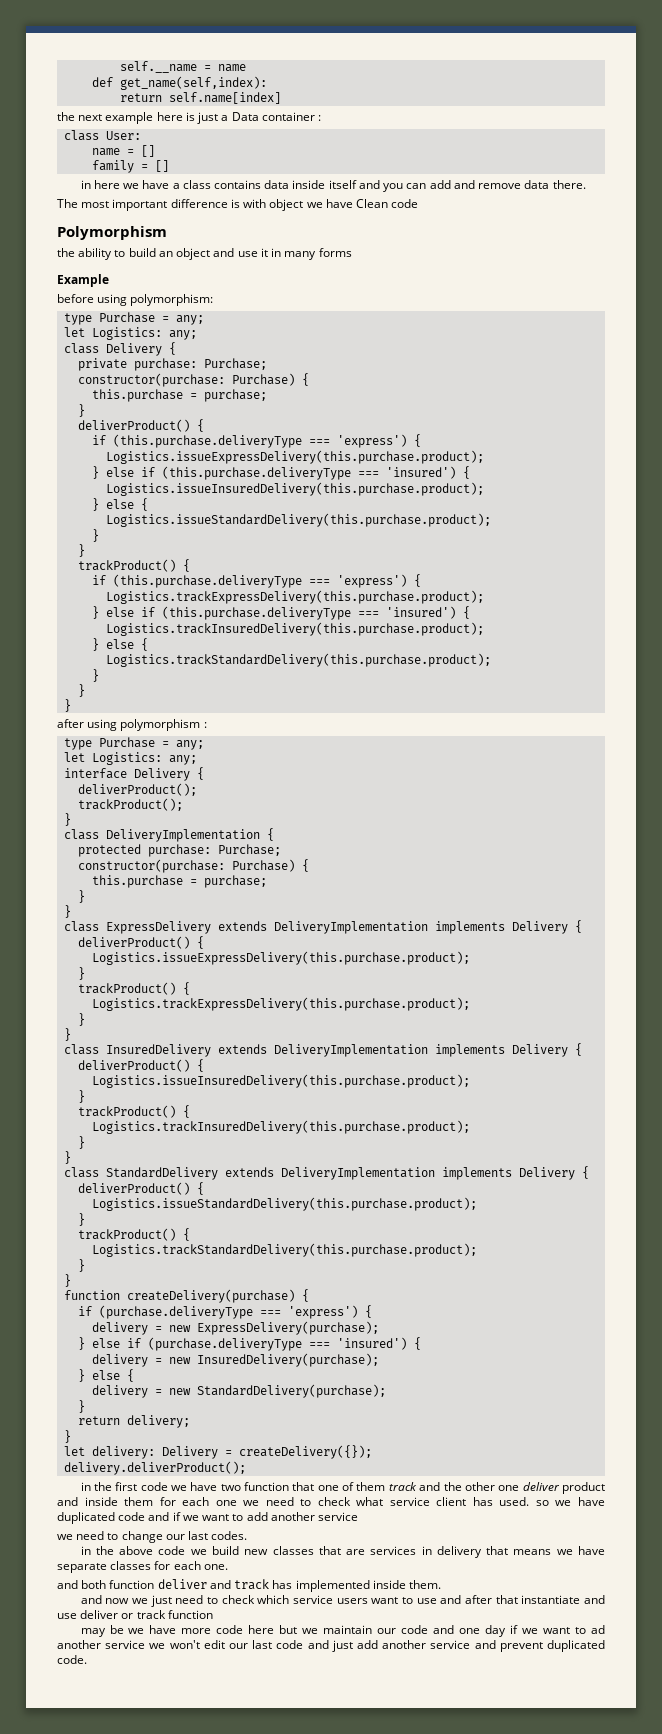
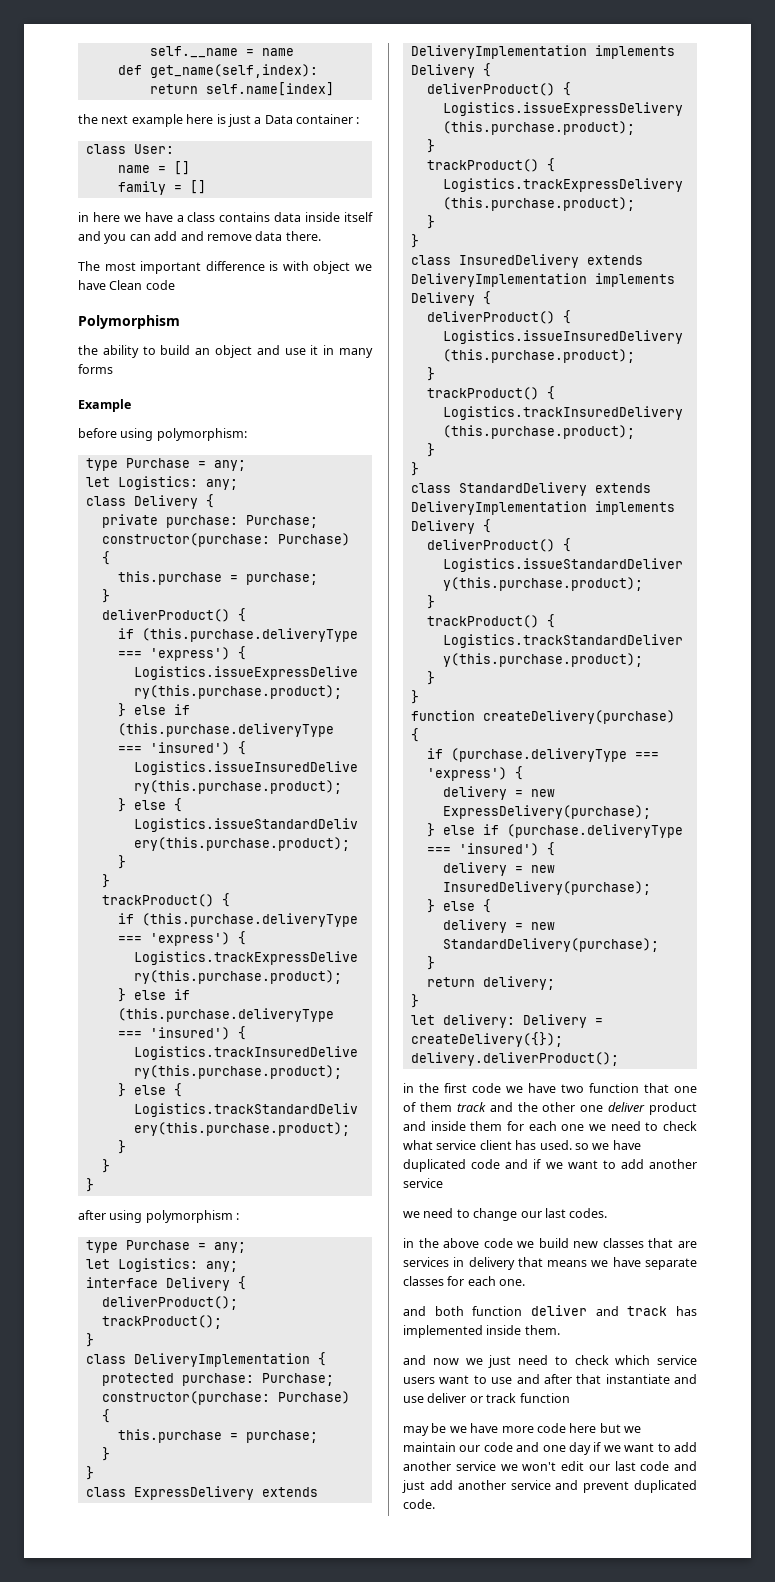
[590,1625,605,1634] ad -> [674,1442,697,1452] add

